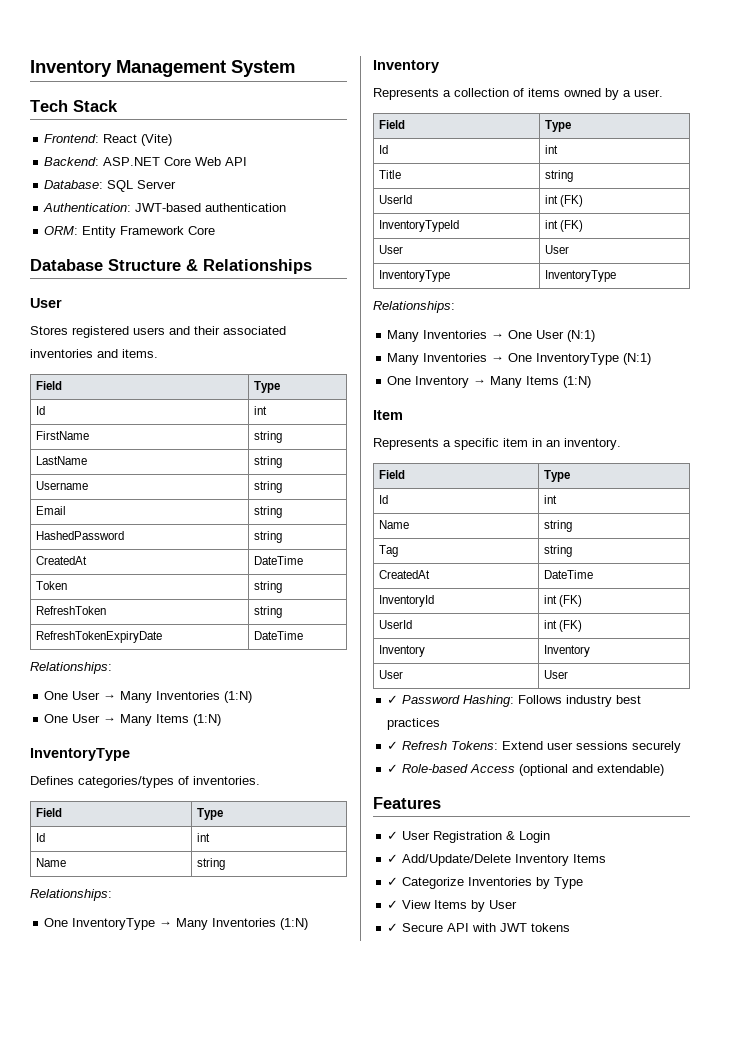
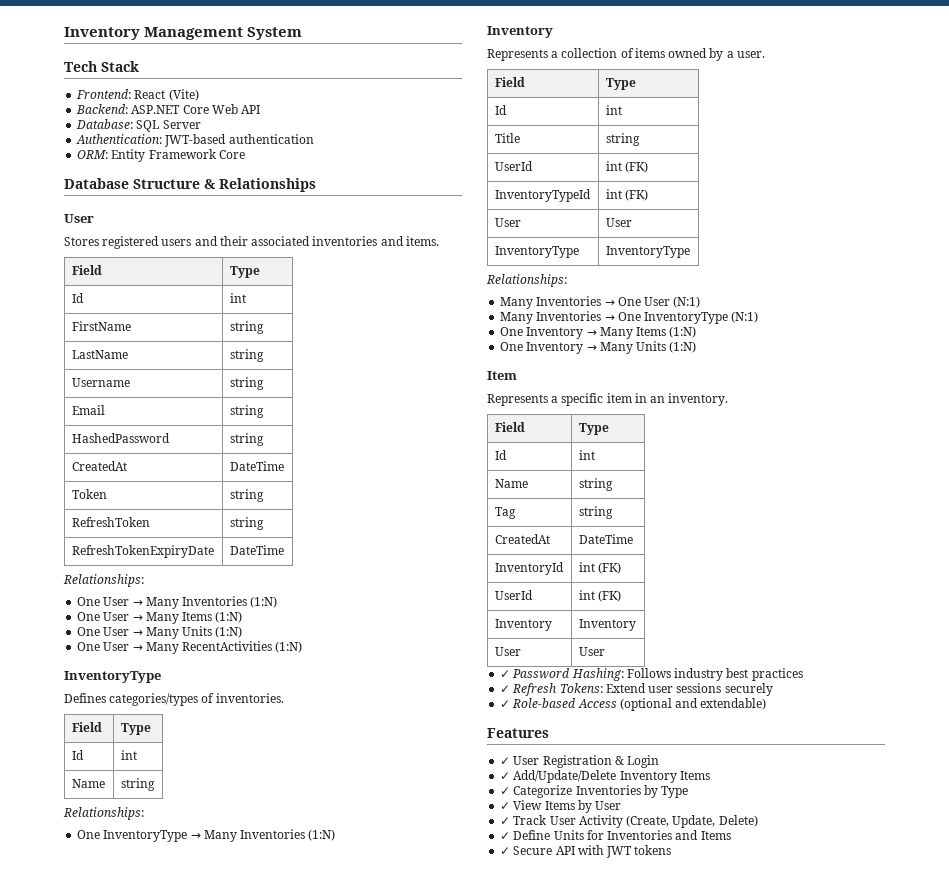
(222, 720) none -> [77,626,243,639] [77,641,303,654] // One User → Many Units (1:N) // One User → Many RecentActivities (1:N)
(592, 382) none -> [500,341,697,354] // One Inventory → Many Units (1:N)
(518, 904) none -> [500,815,758,828] [500,830,731,840] // ✓ Track User Activity (Create, Update, Delete) // ✓ Define Units for Inventories and Items

